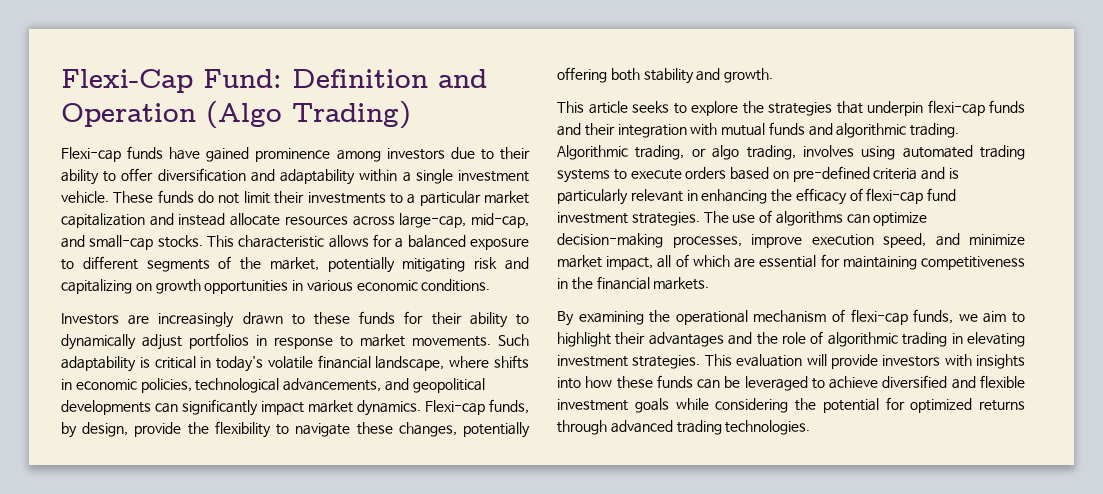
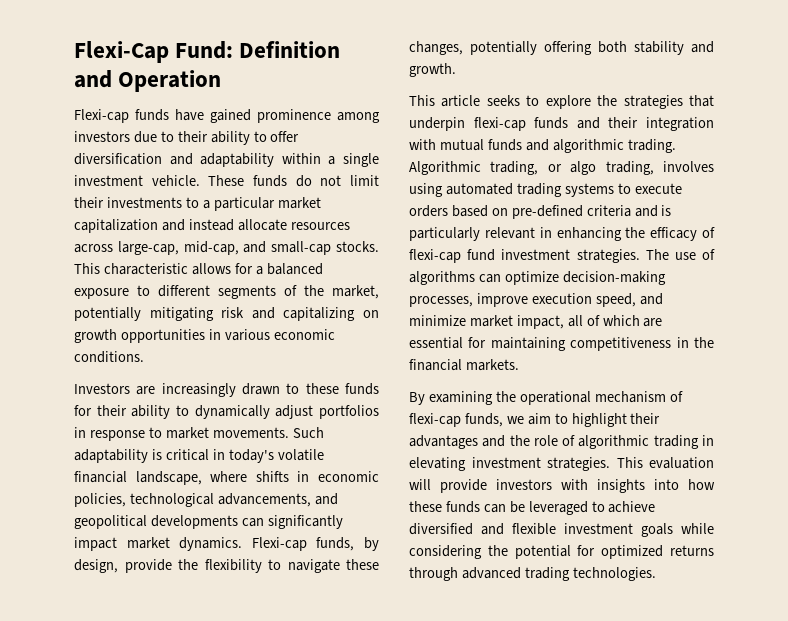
[206,101,411,129] (Algo Trading) -> (222, 81) none

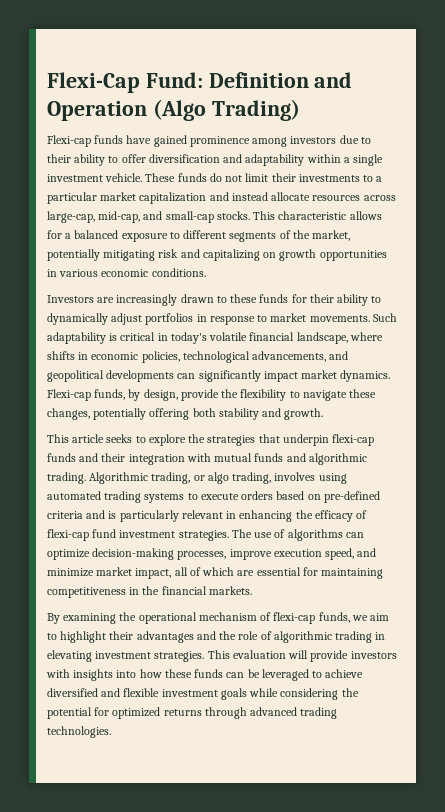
(222, 81) none -> [152,99,300,121] (Algo Trading)

